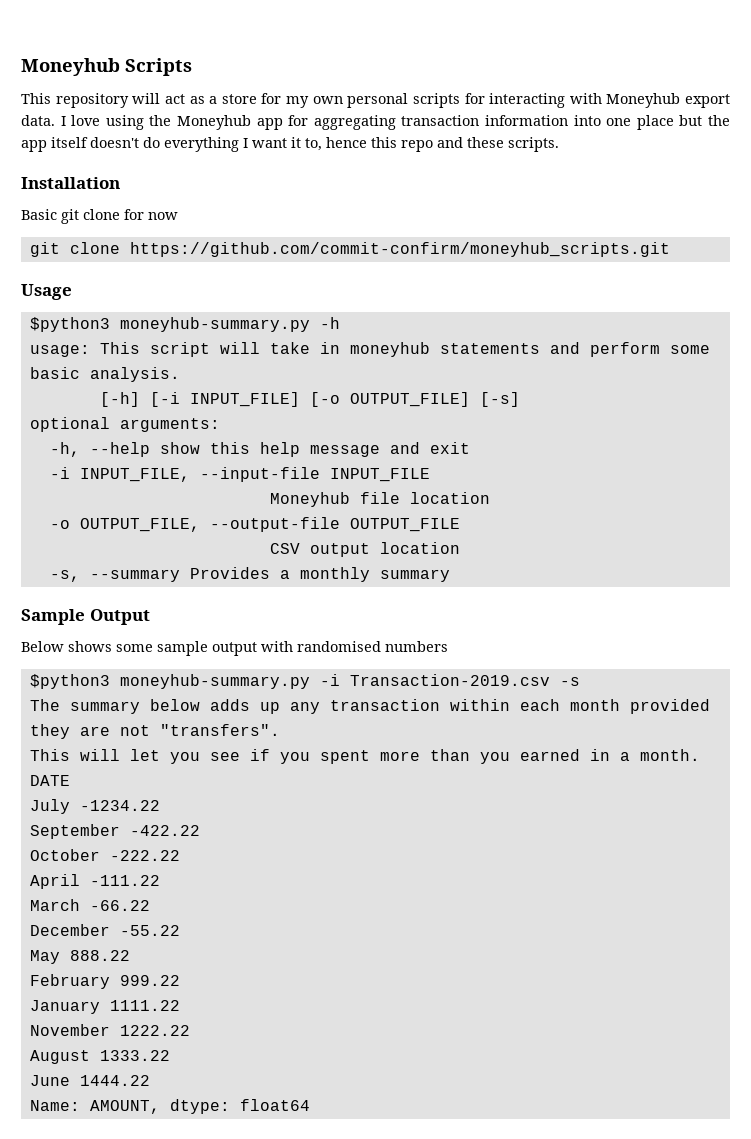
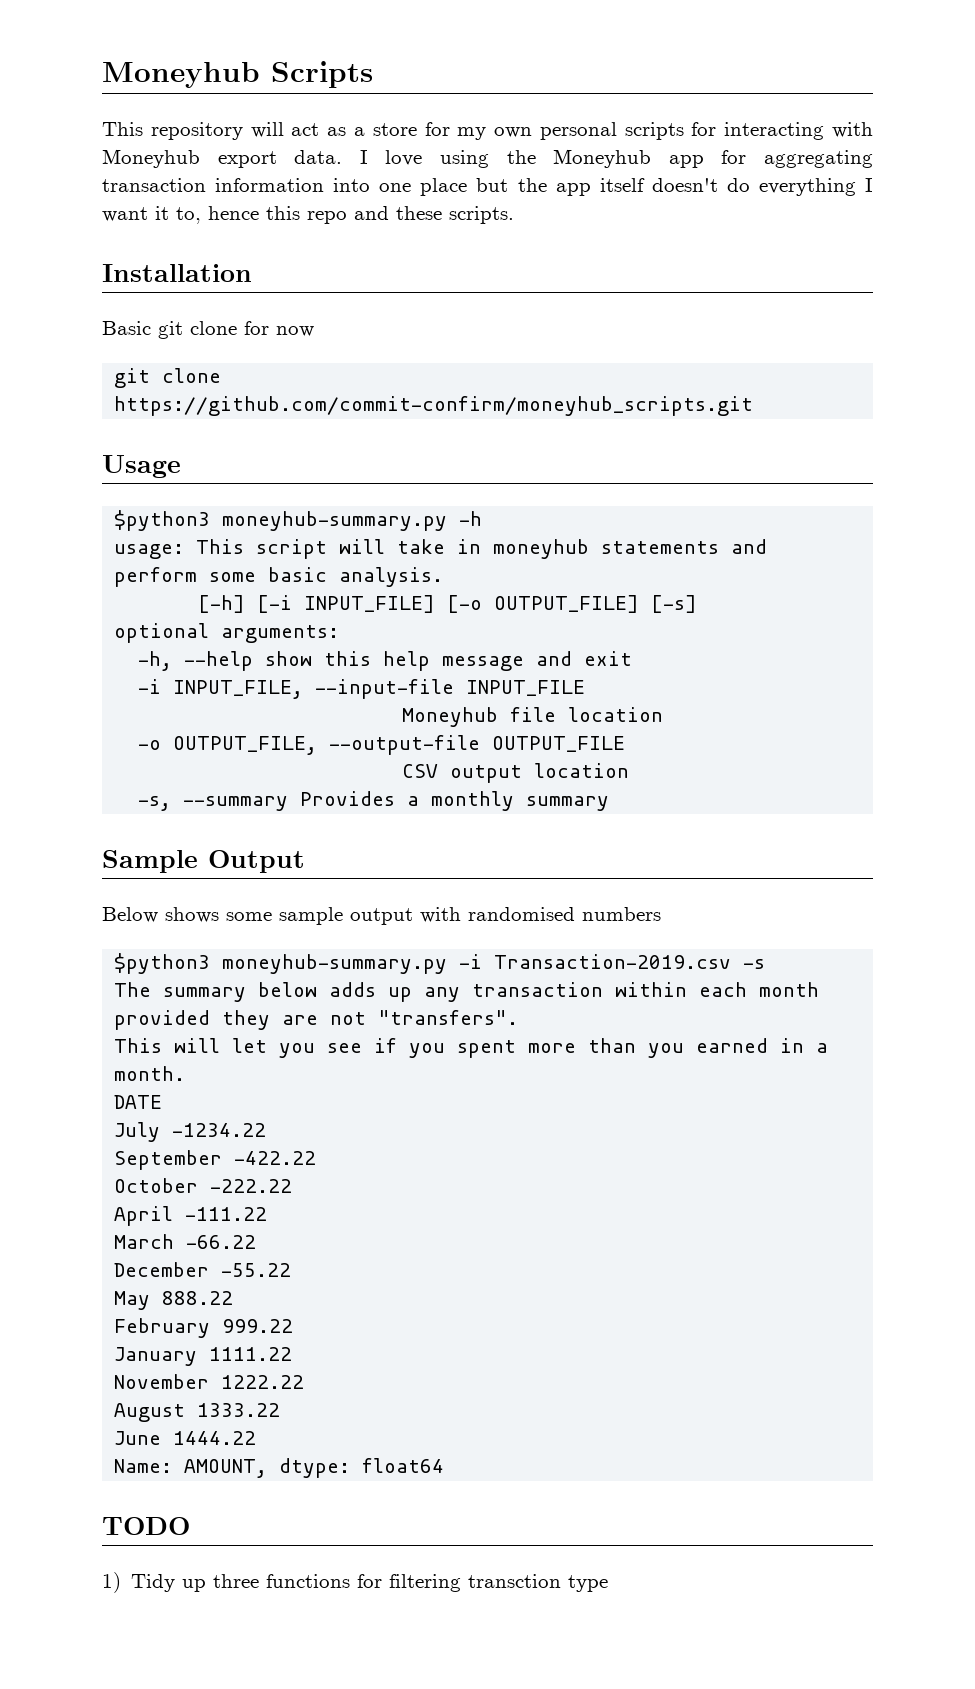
(310, 1105) none -> [102,1517,190,1535] [102,1572,609,1593] // TODO // 1) Tidy up three functions for filtering transction type

